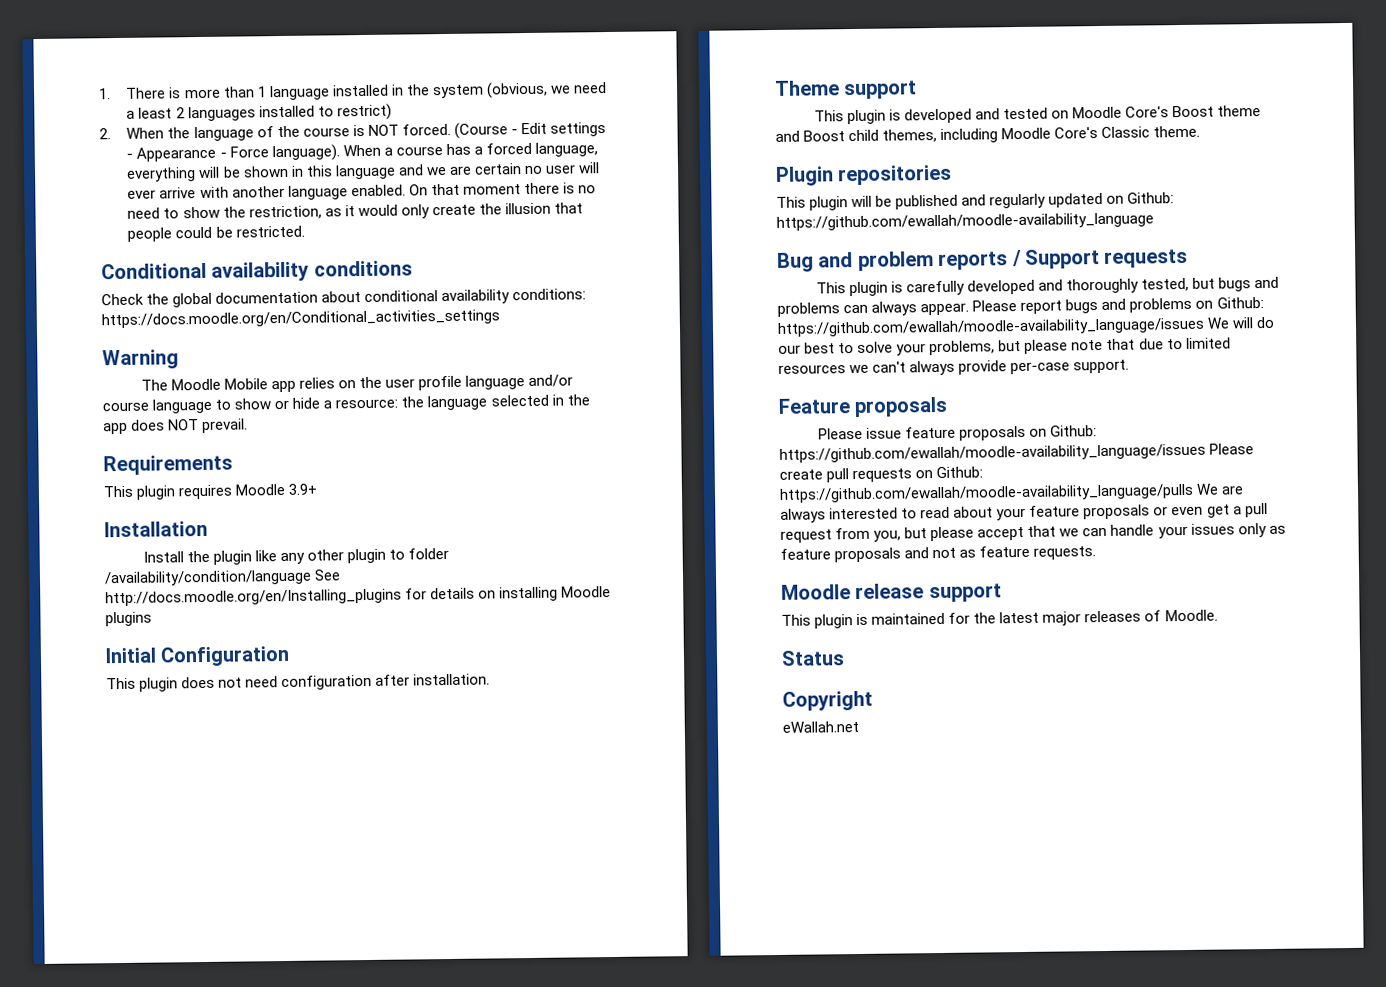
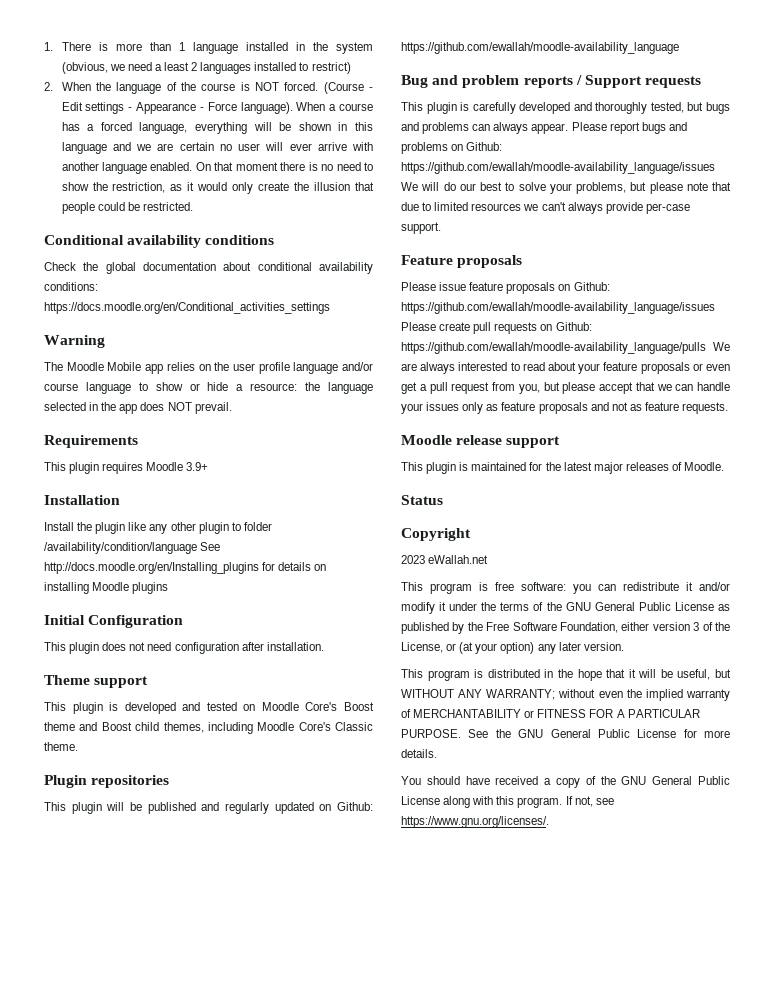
(873, 700) none -> [401,555,425,564] 2023
(859, 726) none -> [401,582,730,594] [401,602,730,614] [401,622,730,634] [401,642,624,654] [401,669,731,681] [401,689,730,701] [401,709,700,718] [401,729,730,738] [401,749,437,758] [401,776,730,788] [401,796,614,808] [401,816,549,828] // This program is free software: you can redistribute it and/or modify it under the terms of the GNU General Public License as published by the Free Software Foundation, either version 3 of the License, or (at your option) any later version. // This program is distributed in the hope that it will be useful, but WITHOUT ANY WARRANTY; without even the implied warranty of MERCHANTABILITY or FITNESS FOR A PARTICULAR PURPOSE. See the GNU General Public License for more details. // You should have received a copy of the GNU General Public License along with this program. If not, see https://www.gnu.org/licenses/.

